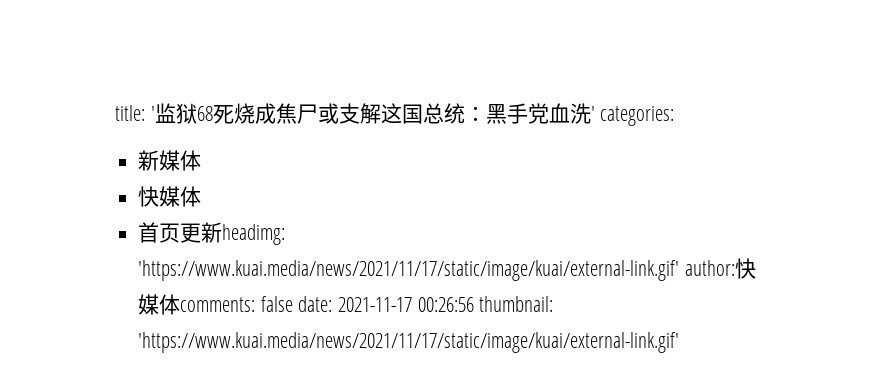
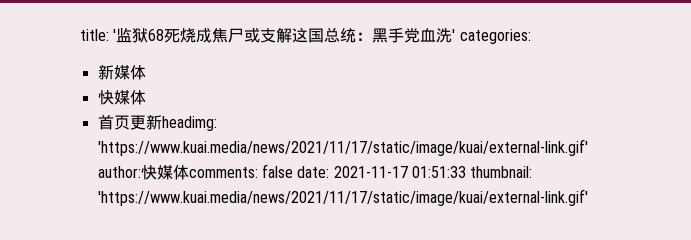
[417,297,474,312] 00:26:56 -> [411,166,466,178] 01:51:33

